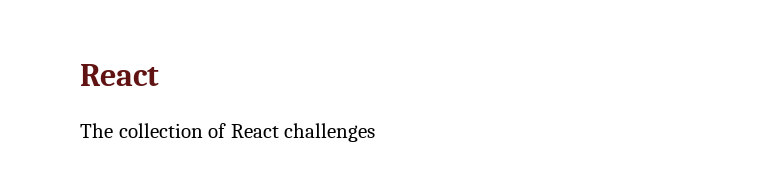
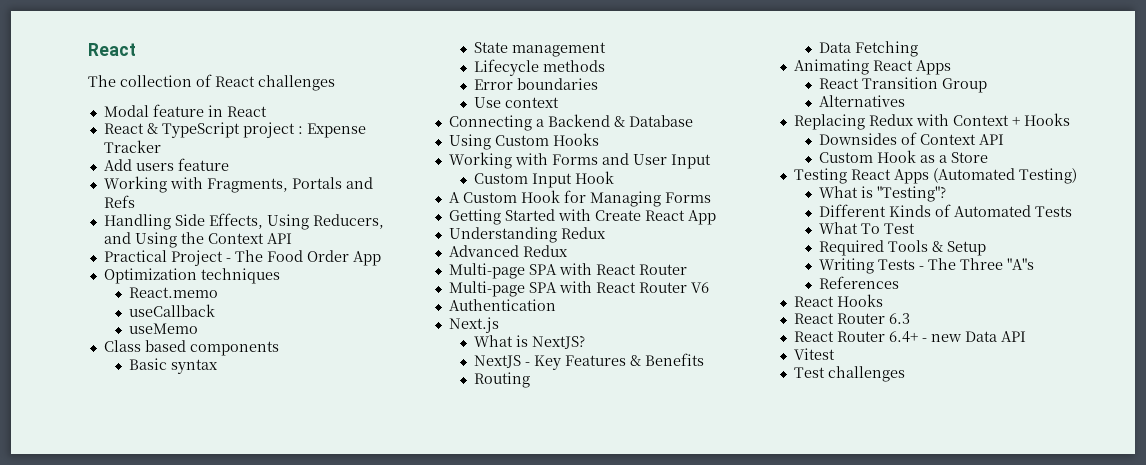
(376, 132) none -> [103,104,267,117] [103,122,366,138] [103,140,161,153] [103,158,229,171] [103,176,373,193] [103,195,135,208] [103,213,384,230] [103,232,292,248] [103,250,381,266] [103,268,280,284] [128,287,218,298] [128,304,215,317] [128,323,198,334] [103,340,279,356] [128,358,218,374] [473,42,606,57] [473,59,605,76] [473,78,598,90] [473,97,559,108] [448,114,693,131] [448,133,599,150] [448,152,711,169] [473,171,614,188] [448,190,711,207] [448,209,716,225] [448,227,606,243] [448,245,568,257] [448,263,687,279] [448,281,709,297] [448,299,556,311] [448,317,499,333] [473,335,585,349] [473,353,704,370] [473,372,530,388] [818,41,918,57] [793,59,951,75] [818,77,987,93] [818,95,905,107] [793,113,1070,130] [818,132,1004,145] [818,150,988,163] [793,168,1077,184] [818,186,946,202] [818,204,1072,217] [818,222,915,234] [818,240,986,256] [818,258,1034,274] [818,276,899,289] [793,294,883,307] [793,313,910,324] [793,331,1026,343] [793,348,835,360] [793,366,905,382] // Modal feature in React // React & TypeScript project : Expense Tracker // Add users feature // Working with Fragments, Portals and Refs // Handling Side Effects, Using Reducers, and Using the Context API // Practical Project - The Food Order App // Optimization techniques // React.memo // useCallback // useMemo // Class based components // Basic syntax // State management // Lifecycle methods // Error boundaries // Use context // Connecting a Backend & Database // Using Custom Hooks // Working with Forms and User Input // Custom Input Hook // A Custom Hook for Managing Forms // Getting Started with Create React App // Understanding Redux // Advanced Redux // Multi-page SPA with React Router // Multi-page SPA with React Router V6 // Authentication // Next.js // What is NextJS? // NextJS - Key Features & Benefits // Routing // Data Fetching // Animating React Apps // React Transition Group // Alternatives // Replacing Redux with Context + Hooks // Downsides of Context API // Custom Hook as a Store // Testing React Apps (Automated Testing) // What is "Testing"? // Different Kinds of Automated Tests // What To Test // Required Tools & Setup // Writing Tests - The Three "A"s // References // React Hooks // React Router 6.3 // React Router 6.4+ - new Data API // Vitest // Test challenges

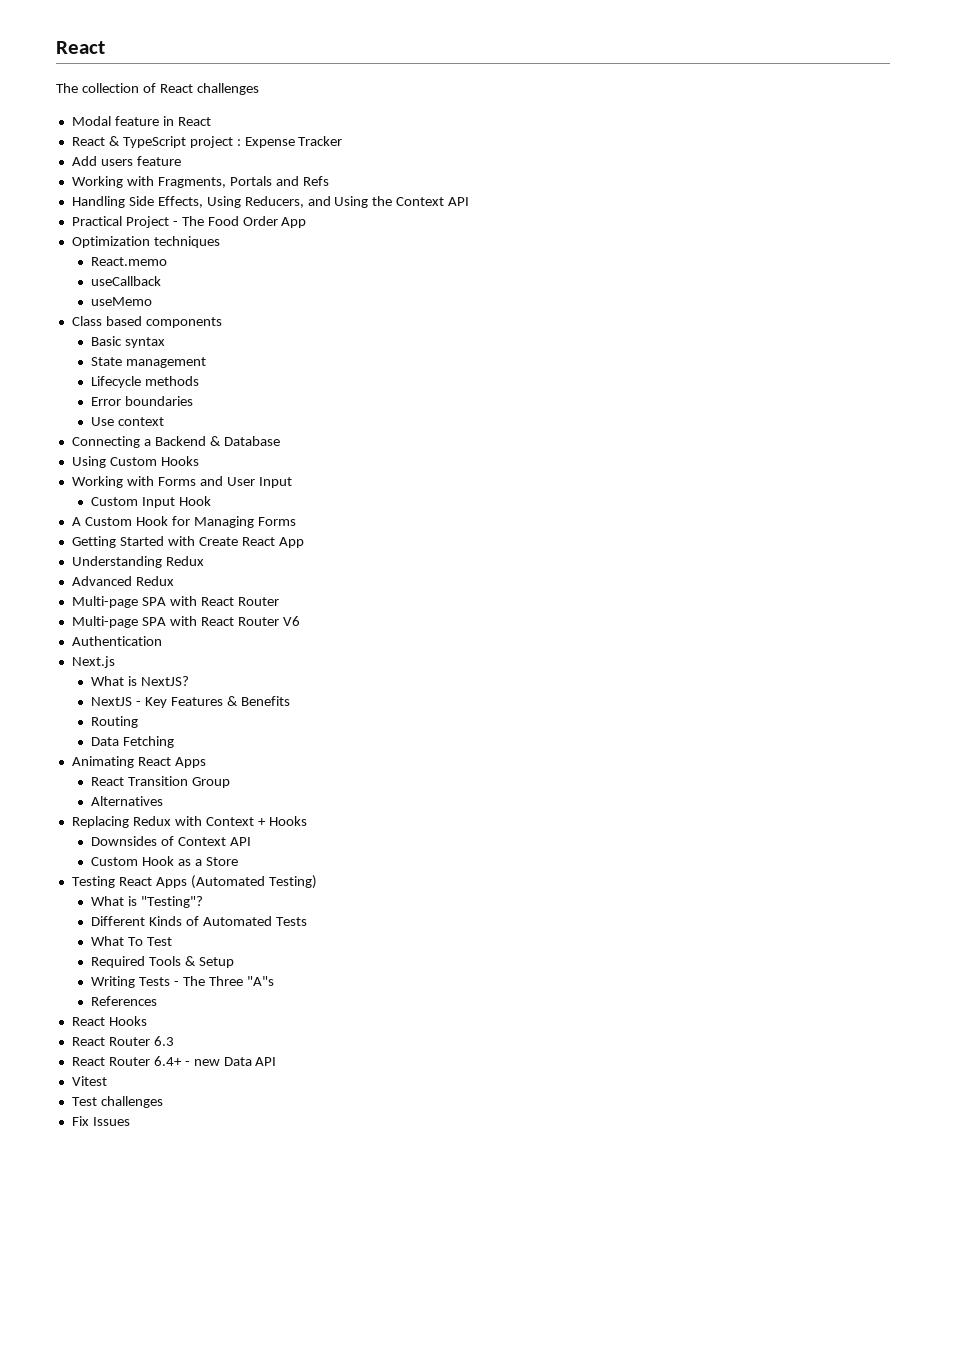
(905, 374) none -> [71,1116,130,1126] // Fix Issues

